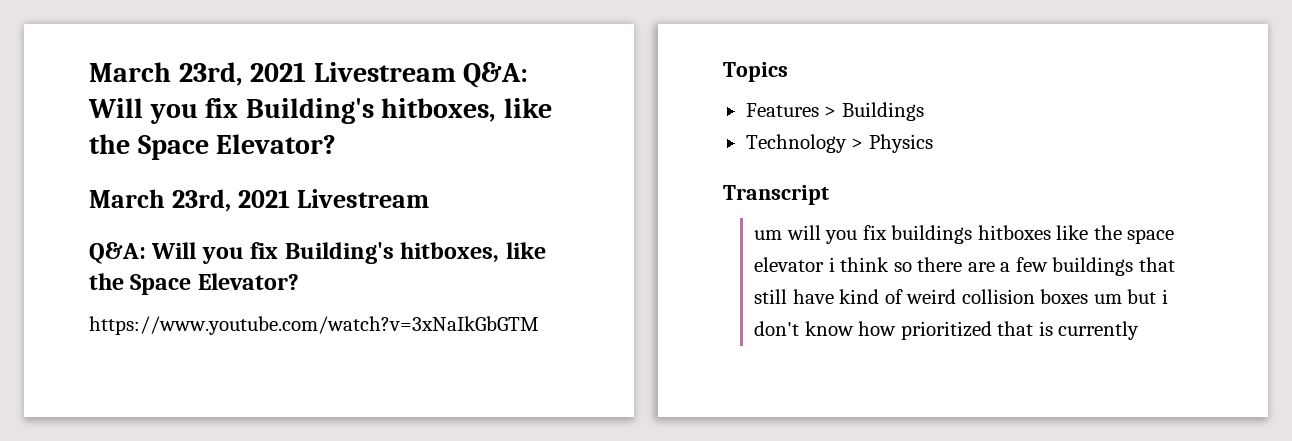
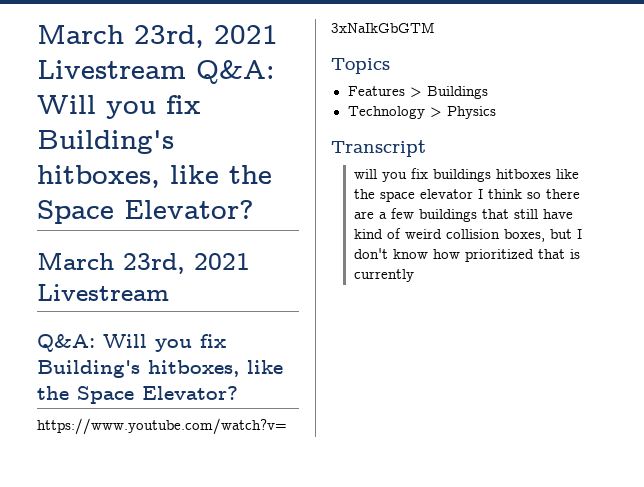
[754,230,783,240] um -> (426, 148) none
[828,257,835,272] i -> [477,189,483,199] I
[1040,289,1168,304] boxes um but i -> [503,229,582,242] boxes, but I

